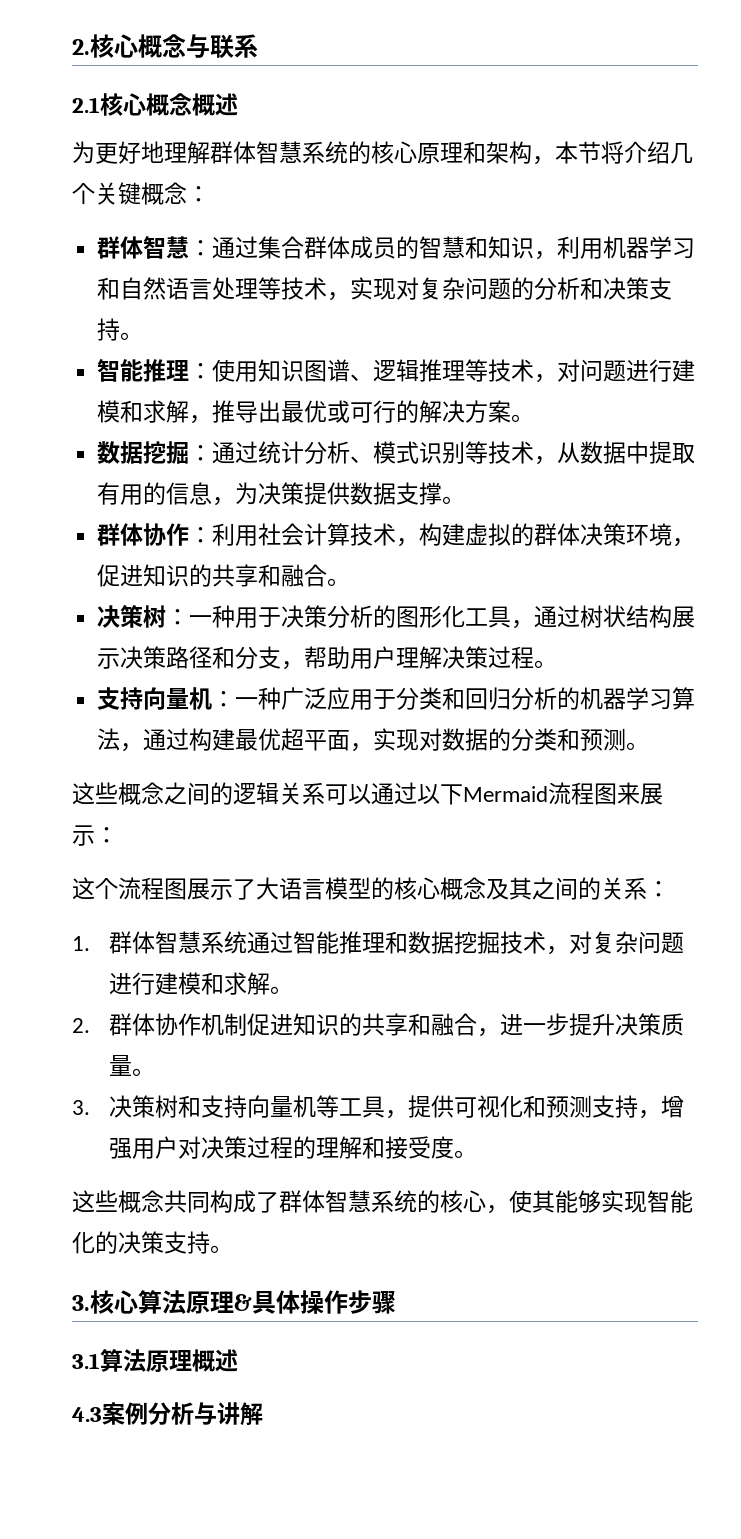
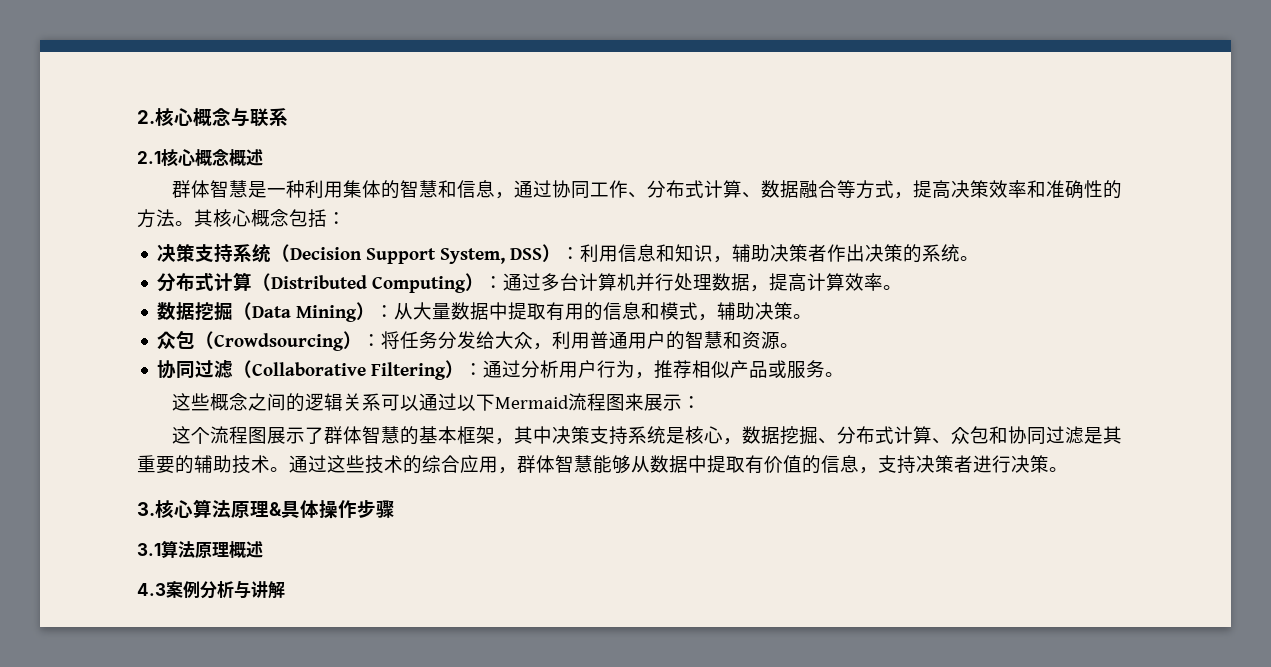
[72,141,693,165] [72,182,210,205] [97,236,696,260] [97,277,673,301] [97,318,144,341] [97,359,696,383] [97,400,535,424] [97,441,581,465] 为更好地理解群体智慧系统的核心原理和架构，本节将介绍几个关键概念： // 群体智慧：通过集合群体成员的智慧和知识，利用机器学习和自然语言处理等技术，实现对复杂问题的分析和决策支持。 // 智能推理：使用知识图谱、逻辑推理等技术，对问题进行建模和求解，推导出最优或可行的解决方案。 // 数据挖掘：通过统计分析、模式识别等技术，从 -> [172,180,1123,199] [137,209,346,228] [157,243,980,264] [157,272,903,293] [157,302,452,322] 群体智慧是一种利用集体的智慧和信息，通过协同工作、分布式计算、数据融合等方式，提高决策效率和准确性的方法。其核心概念包括： // 决策支持系统（Decision Support System, DSS）：利用信息和知识，辅助决策者作出决策的系统。 // 分布式计算（Distributed Computing）：通过多台计算机并行处理数据，提高计算效率。 // 数据挖掘（Data Mining）：从大量
[212,482,466,506] [97,523,696,547] [97,564,351,587] [97,605,696,629] [97,646,558,670] [97,687,696,710] [97,728,627,752] ，为决策提供数据支撑。 // 群体协作：利用社会计算技术，构建虚拟的群体决策环境，促进知识的共享和融合。 // 决策树：一种用于决策分析的图形化工具，通过树状结构展示决策路径和分支，帮助用户理解决策过程。 // 支持向量机：一种广泛应用于分类和回归分析的机器学习算法，通过构建最优超平面，实现对数据的分类和预测 -> [641,302,813,321] [157,330,800,351] [157,360,826,380] 和模式，辅助决策。 // 众包（Crowdsourcing）：将任务分发给大众，利用普通用户的智慧和资源。 // 协同过滤（Collaborative Filtering）：通过分析用户行为，推荐相似产品或服务
[256,877,670,900] [72,931,685,955] [109,972,294,995] [72,1013,685,1037] [109,1055,156,1076] [72,1095,685,1119] [109,1136,478,1159] [72,1190,693,1214] [72,1231,210,1254] 大语言模型的核心概念及其之间的关系： // 1.群体智慧系统通过智能推理和数据挖掘技术，对复杂问题进行建模和求解。 // 2.群体协作机制促进知识的共享和融合，进一步提升决策质量。 // 3.决策树和支持向量机等工具，提供可视化和预测支持，增强用户对决策过程的理解和接受度。 // 这些概念共同构成了群体智慧系统的核心，使其能够实现智能化的决策支持 -> [324,426,1123,445] [137,455,1049,474] 群体智慧的基本框架，其中决策支持系统是核心，数据挖掘、分布式计算、众包和协同过滤是其重要的辅助技术。通过这些技术的综合应用，群体智慧能够从数据中提取有价值的信息，支持决策者进行决策

